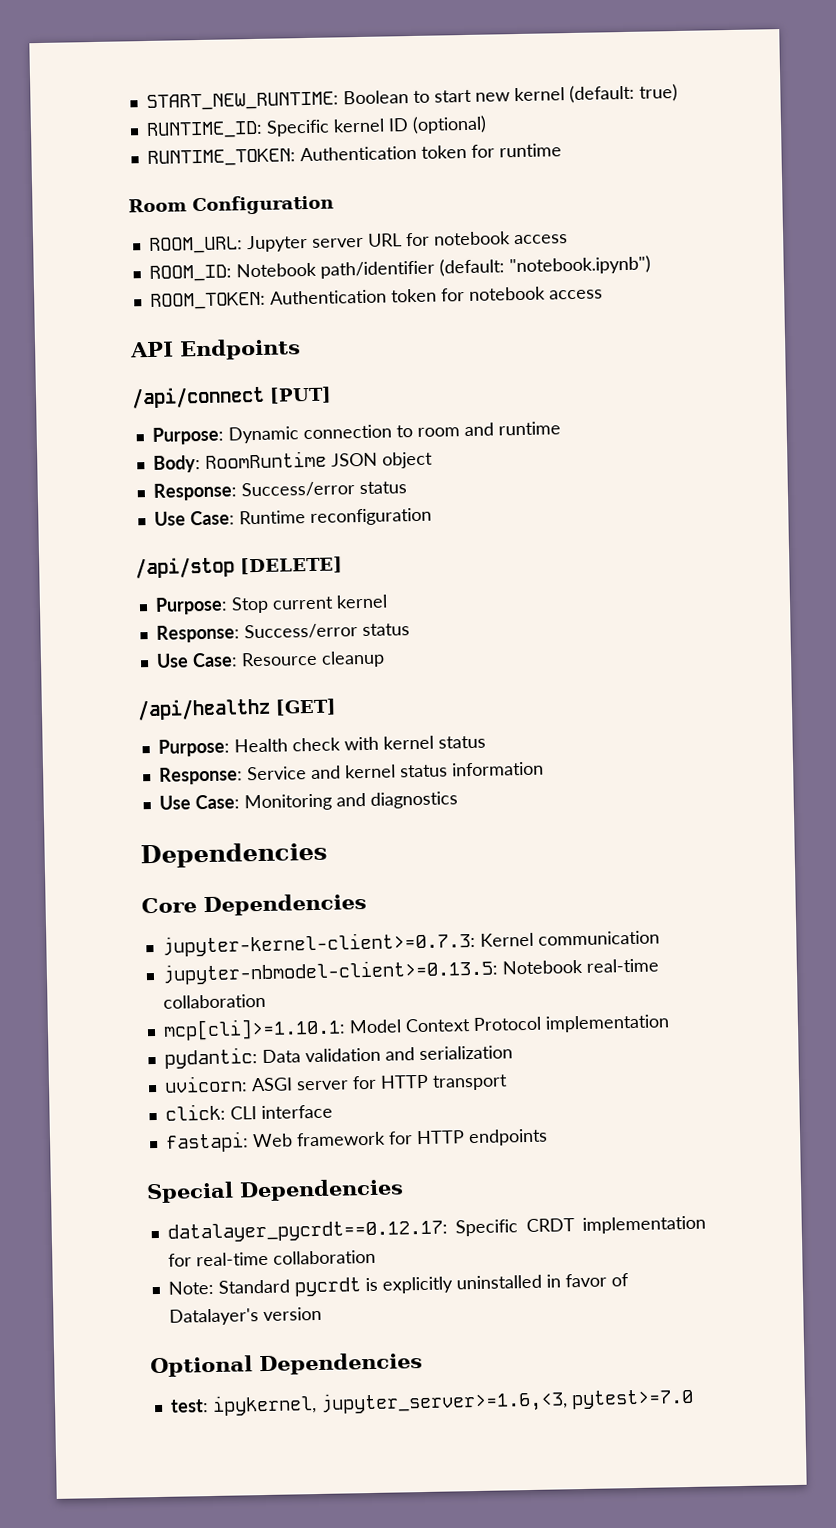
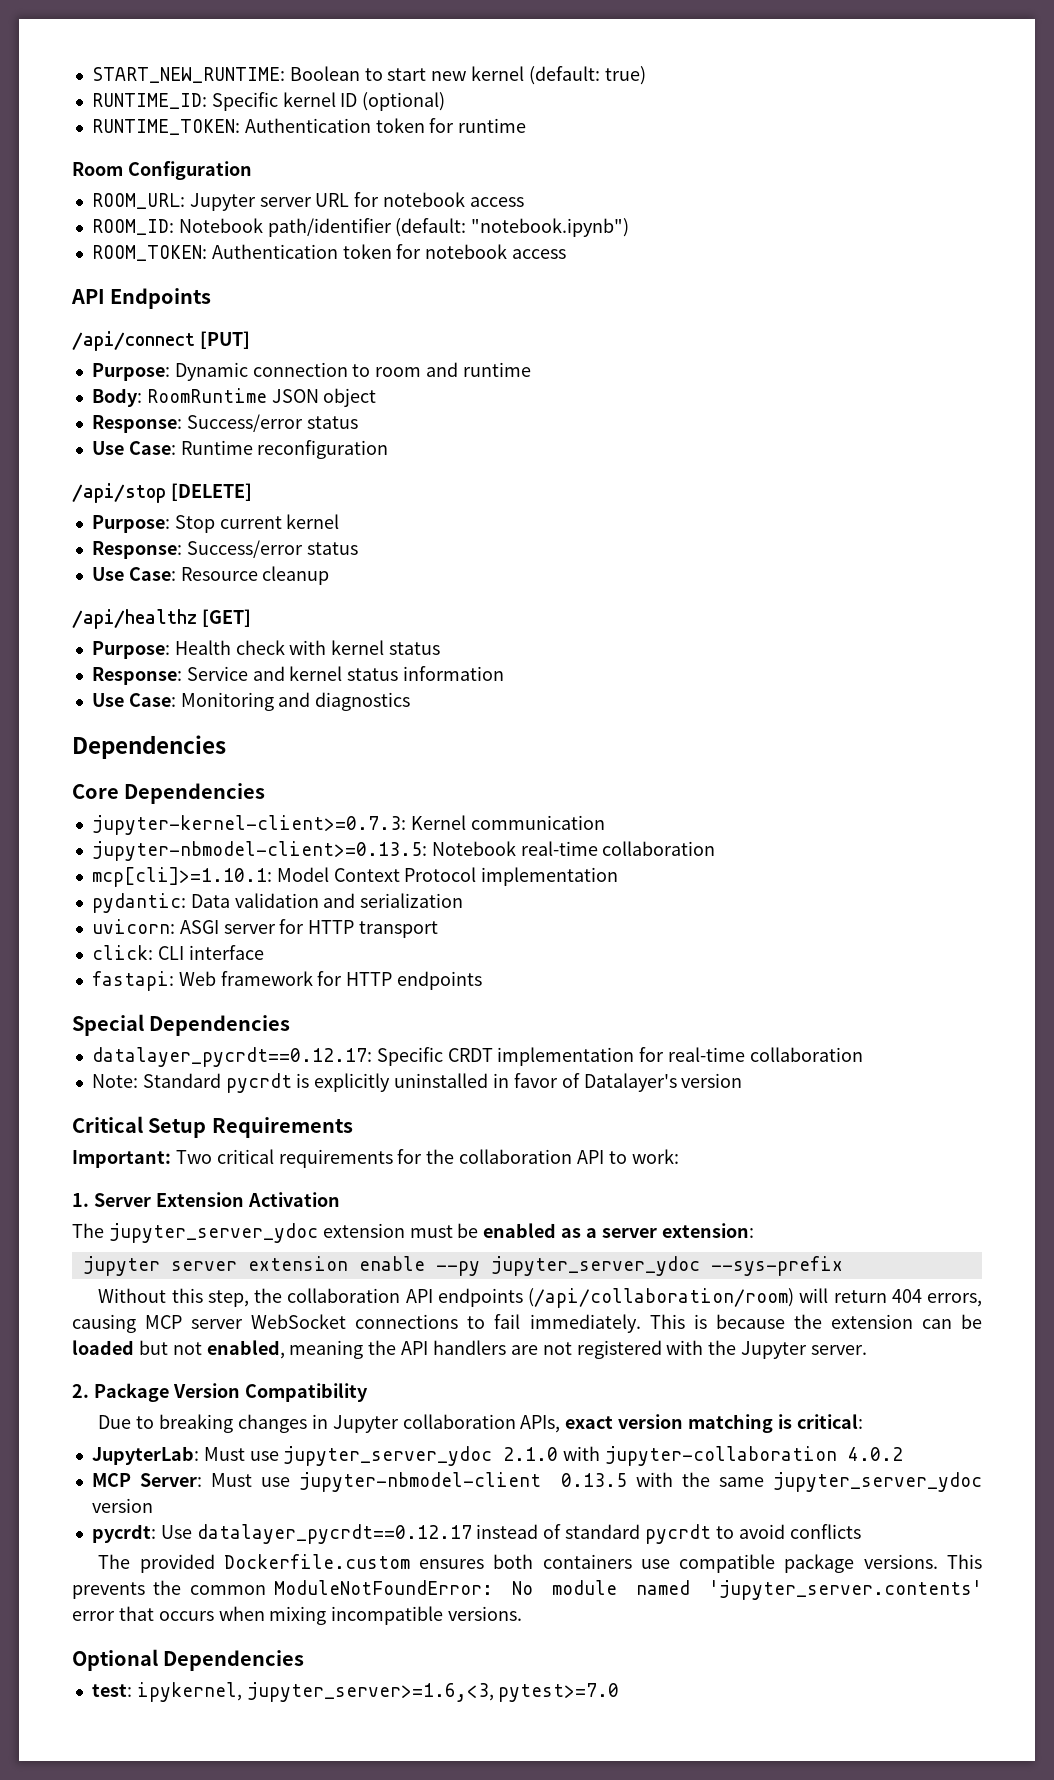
(322, 1314) none -> [72,1116,353,1138] [72,1149,679,1168] [72,1192,340,1207] [72,1223,754,1243] [82,1256,843,1276] [98,1288,983,1308] [72,1314,982,1333] [72,1340,868,1359] [72,1383,368,1402] [98,1414,863,1433] [91,1446,904,1466] [91,1472,982,1492] [91,1498,153,1513] [91,1524,861,1544] [98,1554,982,1573] [72,1580,982,1600] [72,1606,523,1625] // Critical Setup Requirements // Important: Two critical requirements for the collaboration API to work: // 1. Server Extension Activation // The jupyter_server_ydoc extension must be enabled as a server extension: // jupyter server extension enable --py jupyter_server_ydoc --sys-prefix // Without this step, the collaboration API endpoints (/api/collaboration/room) will return 404 errors, causing MCP server WebSocket connections to fail immediately. This is because the extension can be loaded but not enabled, meaning the API handlers are not registered with the Jupyter server. // 2. Package Version Compatibility // Due to breaking changes in Jupyter collaboration APIs, exact version matching is critical: // JupyterLab: Must use jupyter_server_ydoc 2.1.0 with jupyter-collaboration 4.0.2 // MCP Server: Must use jupyter-nbmodel-client 0.13.5 with the same jupyter_server_ydoc version // pycrdt: Use datalayer_pycrdt==0.12.17 instead of standard pycrdt to avoid conflicts // The provided Dockerfile.custom ensures both containers use compatible package versions. This prevents the common ModuleNotFoundError: No module named 'jupyter_server.contents' error that occurs when mixing incompatible versions.

